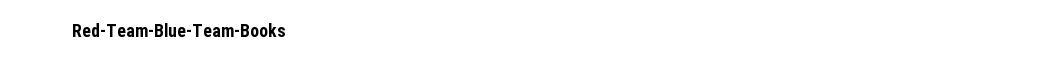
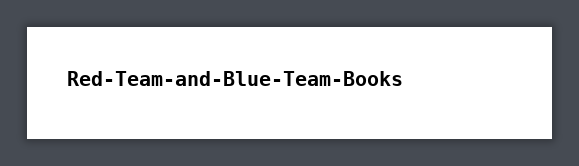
[72,23,286,37] Red-Team-Blue-Team-Books -> [67,71,403,86] Red-Team-and-Blue-Team-Books

